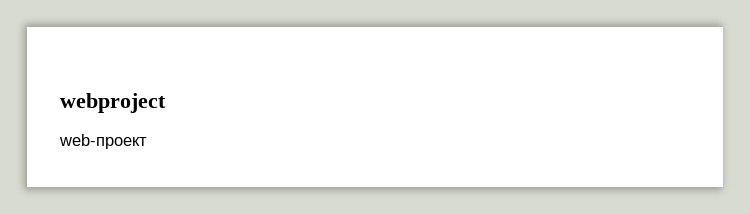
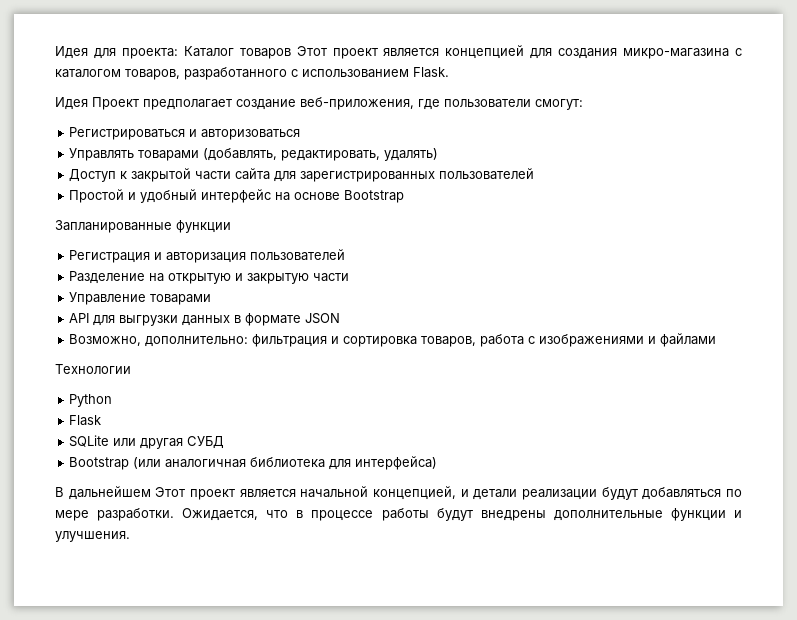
[60,93,166,113] [59,134,147,149] webproject // web-проект -> [55,45,742,59] [55,67,449,80] [55,97,583,110] [69,127,301,140] [69,148,439,161] [69,168,535,182] [69,189,405,203] [55,220,231,233] [69,249,346,263] [69,271,350,284] [69,292,212,305] [69,313,341,326] [69,333,717,347] [55,364,131,374] [69,394,113,407] [69,415,102,426] [69,435,225,449] [69,456,438,470] [55,486,742,500] [55,508,742,521] [55,531,130,542] Идея для проекта: Каталог товаров Этот проект является концепцией для создания микро-магазина с каталогом товаров, разработанного с использованием Flask. // Идея Проект предполагает создание веб-приложения, где пользователи смогут: // Регистрироваться и авторизоваться // Управлять товарами (добавлять, редактировать, удалять) // Доступ к закрытой части сайта для зарегистрированных пользователей // Простой и удобный интерфейс на основе Bootstrap // Запланированные функции // Регистрация и авторизация пользователей // Разделение на открытую и закрытую части // Управление товарами // API для выгрузки данных в формате JSON // Возможно, дополнительно: фильтрация и сортировка товаров, работа с изображениями и файлами // Технологии // Python // Flask // SQLite или другая СУБД // Bootstrap (или аналогичная библиотека для интерфейса) // В дальнейшем Этот проект является начальной концепцией, и детали реализации будут добавляться по мере разработки. Ожидается, что в процессе работы будут внедрены дополнительные функции и улучшения.

